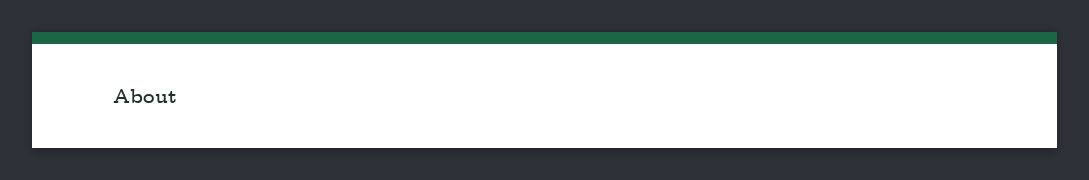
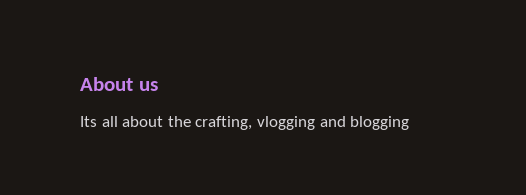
(177, 96) none -> [138,81,158,91] [80,116,410,130] us // Its all about the crafting, vlogging and blogging

